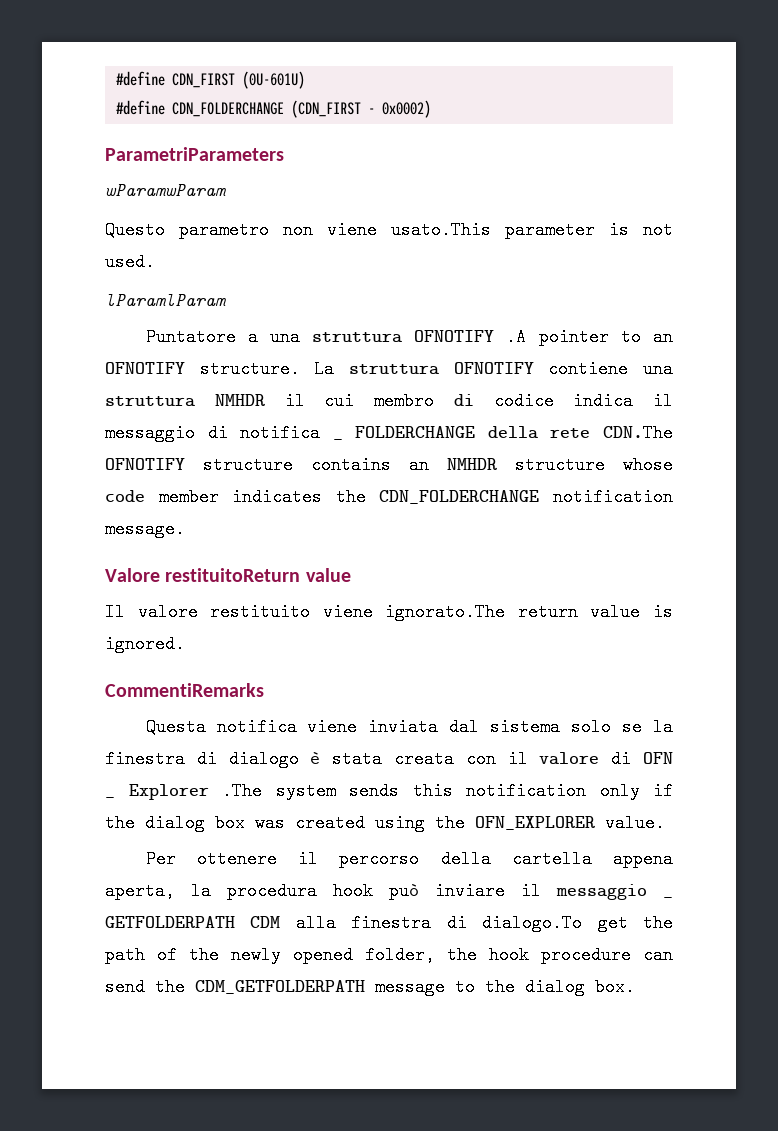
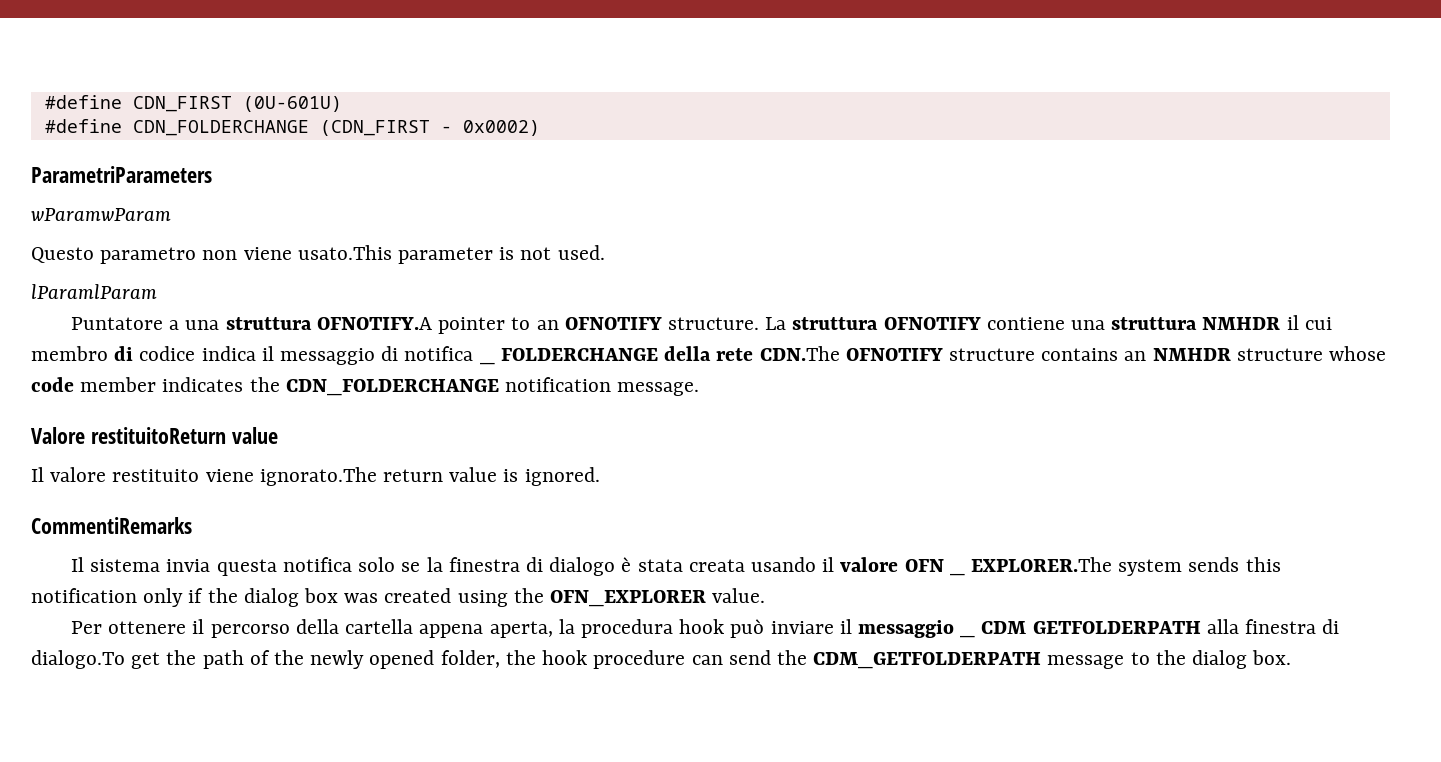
[414,328,527,346] OFNOTIFY .A -> [316,317,432,330] OFNOTIFY.A
[145,718,561,736] Questa notifica viene inviata dal sistema -> [71,557,352,576] Il sistema invia questa notifica
[465,750,496,768] con -> [750,557,816,572] usando
[611,750,632,768] di -> (899, 564) none
[128,782,262,800] Explorer .The -> [971,557,1113,572] EXPLORER.The
[105,916,281,928] GETFOLDERPATH CDM -> [981,621,1201,634] CDM GETFOLDERPATH

